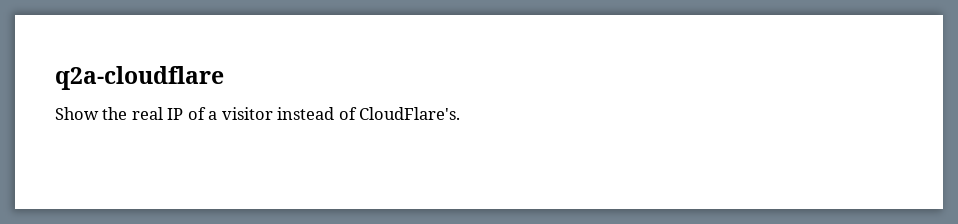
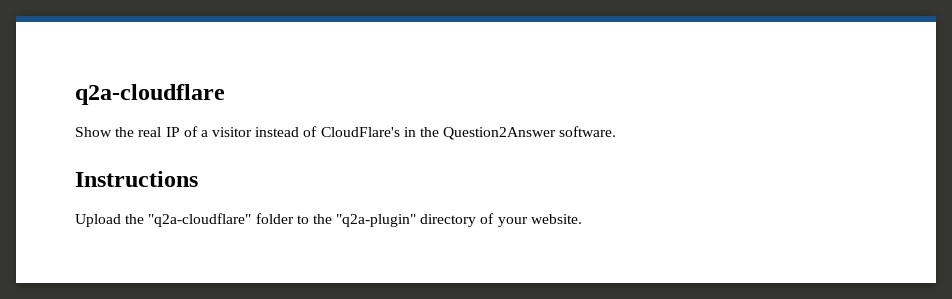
[359,107,461,120] CloudFlare's. -> [320,126,617,140] [75,171,198,187] [75,213,582,227] CloudFlare's in the Question2Answer software. // Instructions // Upload the "q2a-cloudflare" folder to the "q2a-plugin" directory of your website.

